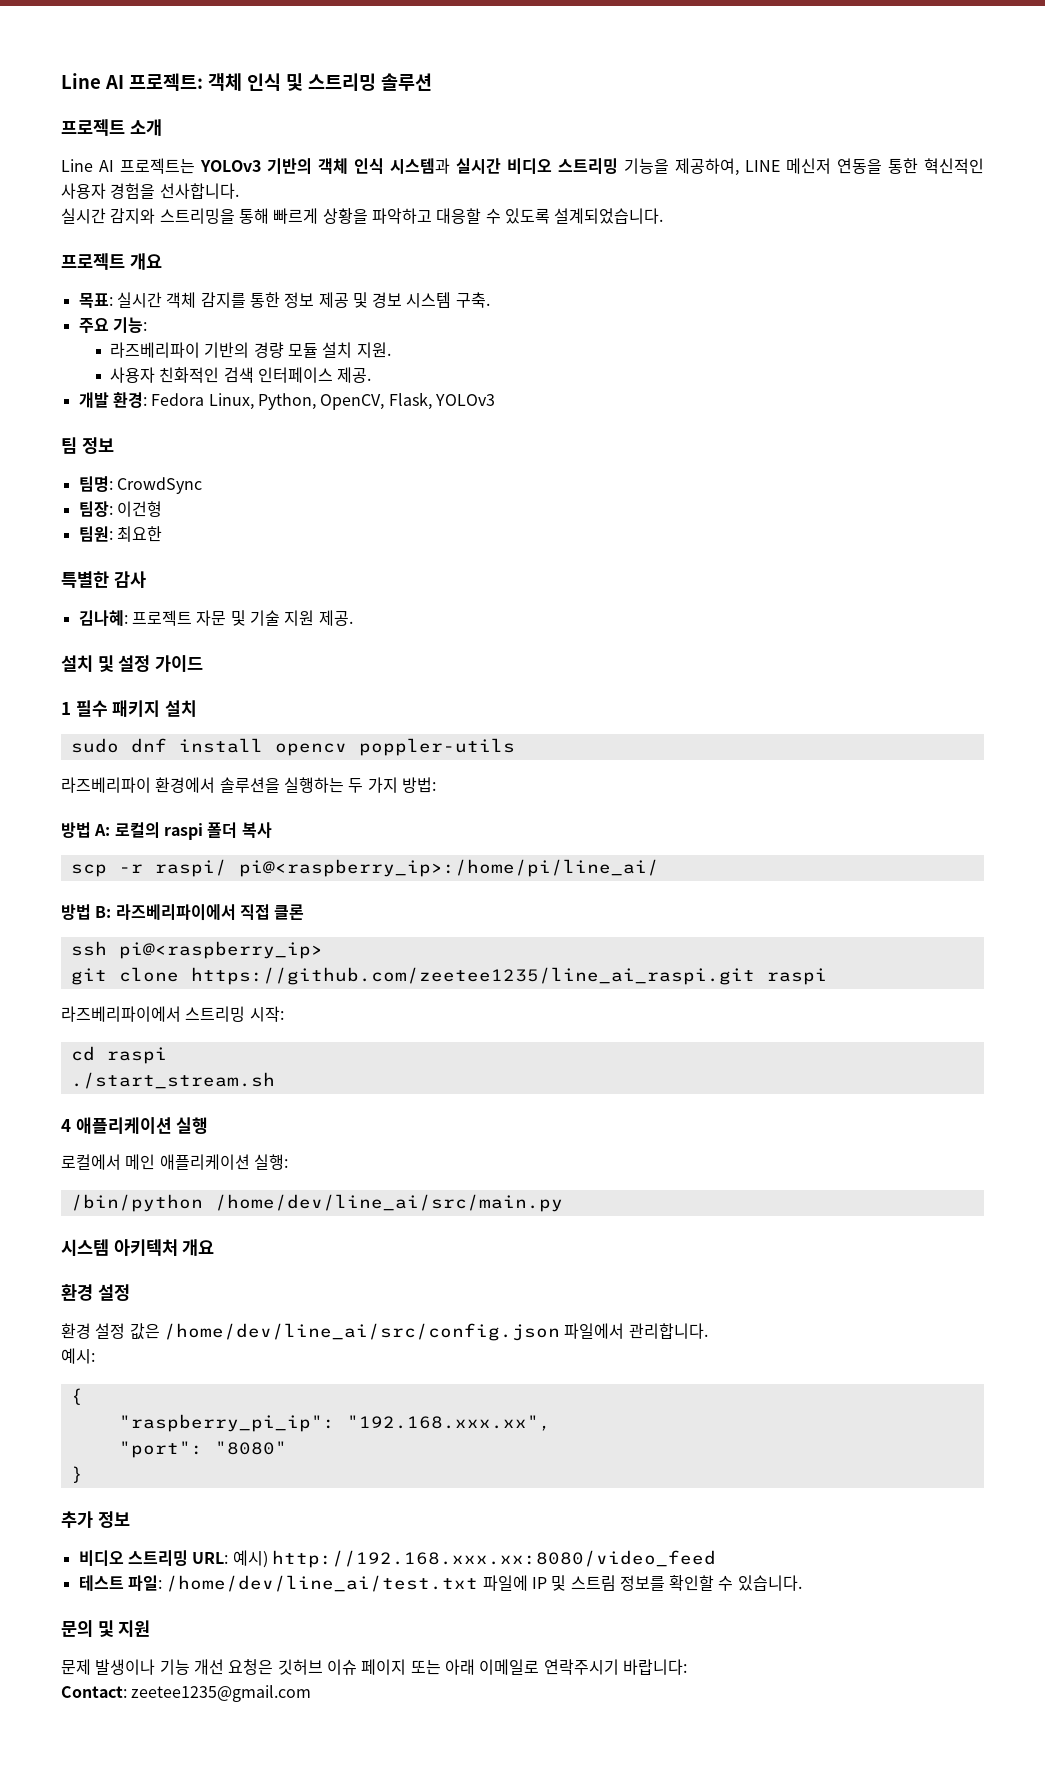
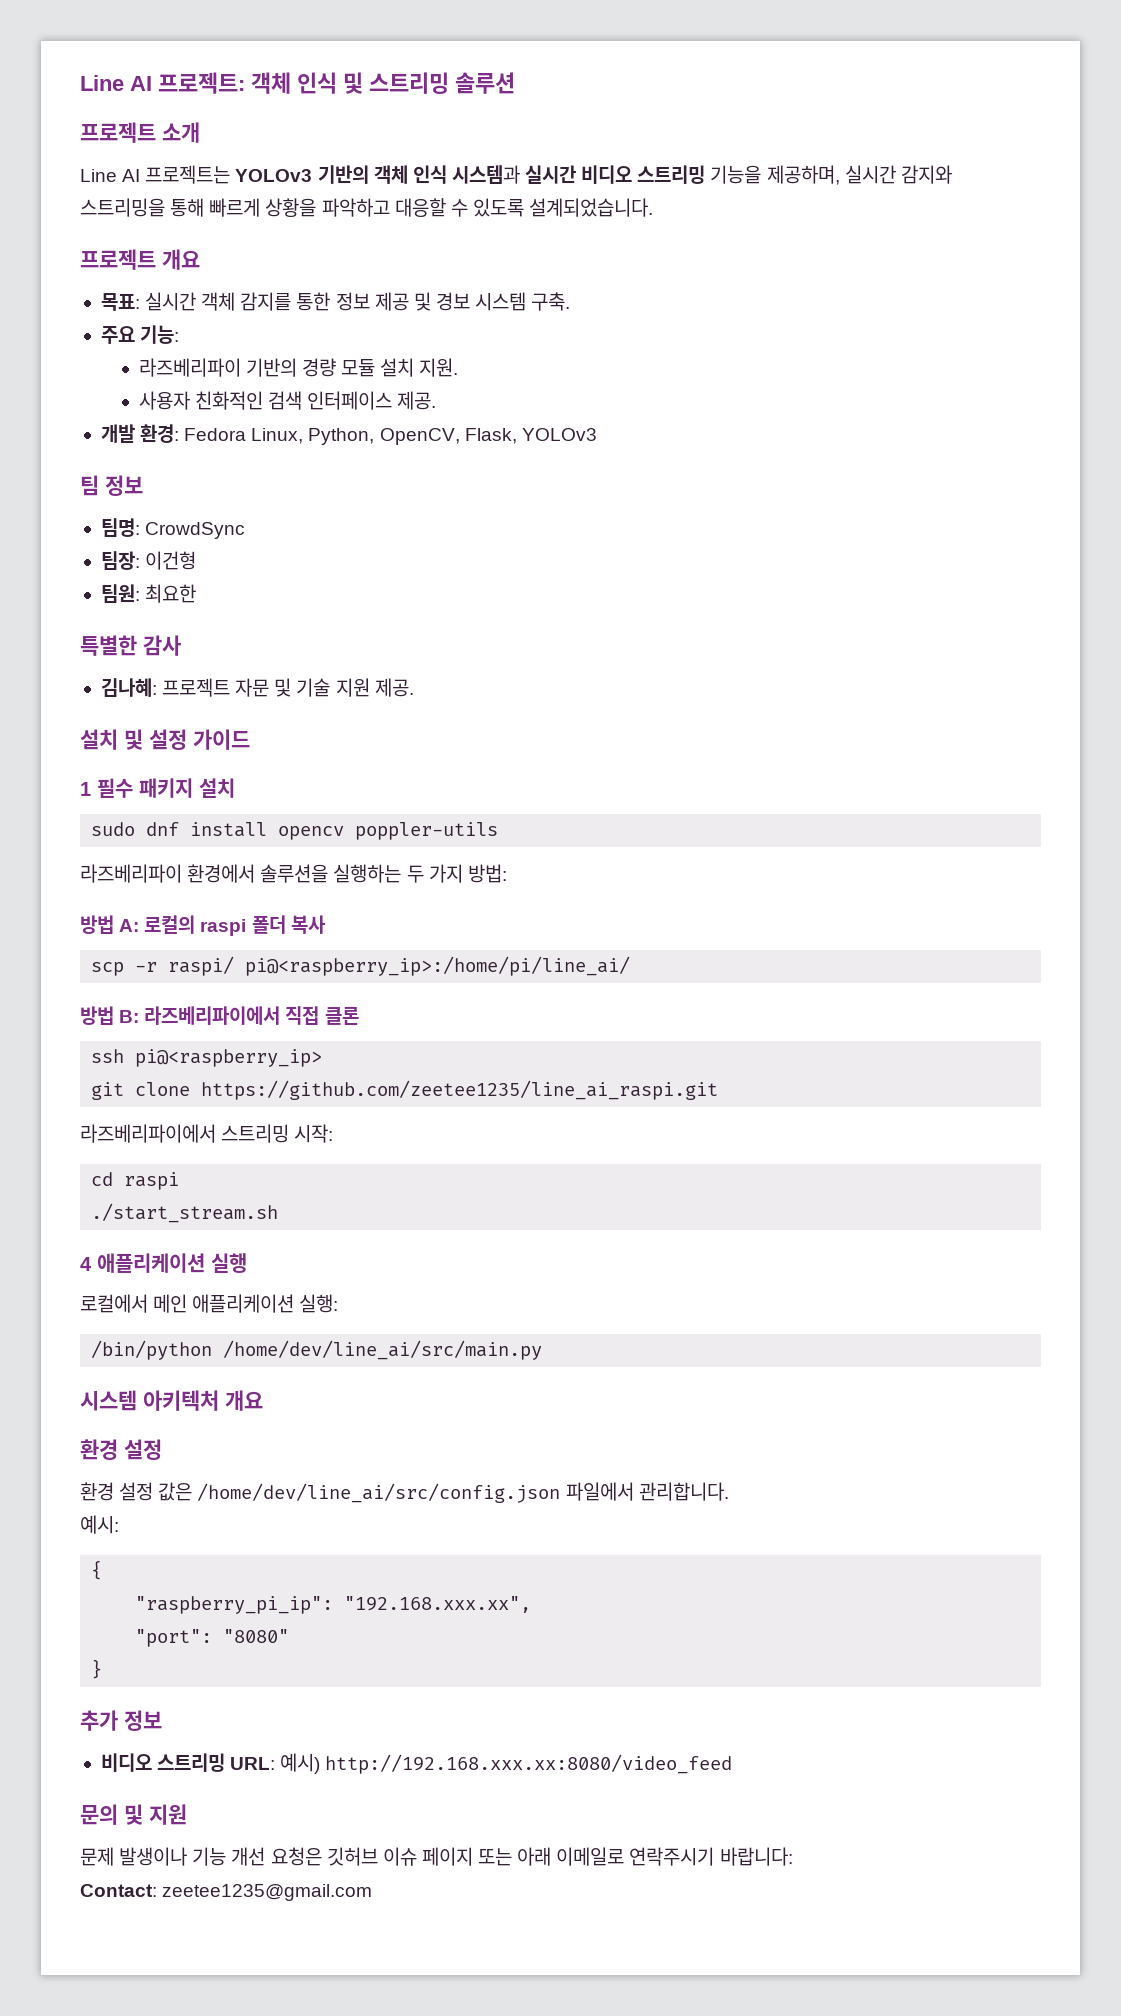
[675,158,984,176] [61,183,239,199] 제공하여, LINE 메신저 연동을 통한 혁신적인 사용자 경험을 선사합니다. // -> [766,165,840,185] 제공하며,
[766,968,827,985] raspi -> (719, 1090) none
[78,1575,802,1592] // 테스트 파일: /home/dev/line_ai/test.txt 파일에 IP 및 스트림 정보를 확인할 수 있습니다. -> (733, 1764) none

